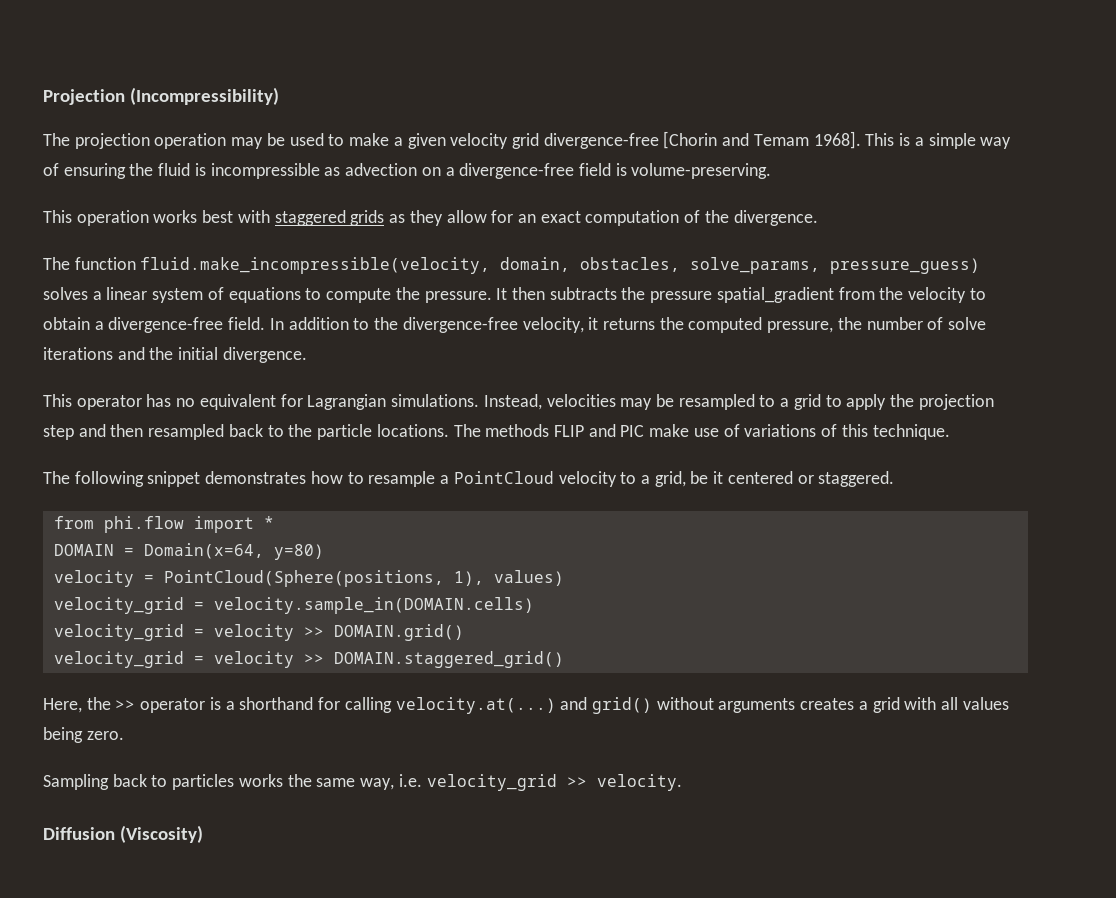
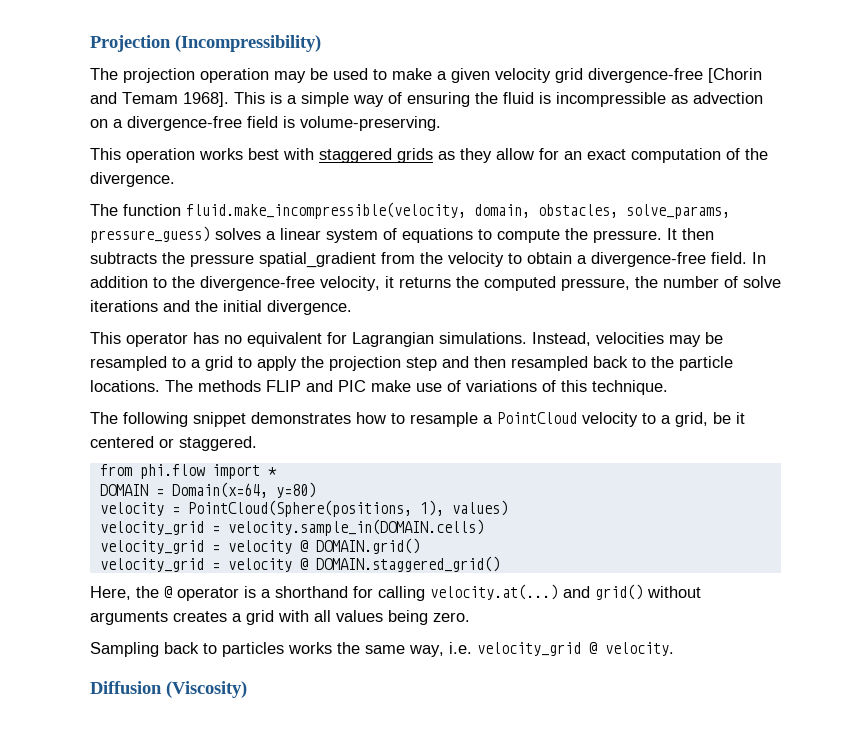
[303,627,324,637] >> -> [299,540,308,552] @
[303,654,324,664] >> -> [299,558,308,570] @
[115,700,136,710] >> -> [164,586,172,598] @
[566,777,587,787] >> -> [589,642,597,654] @

